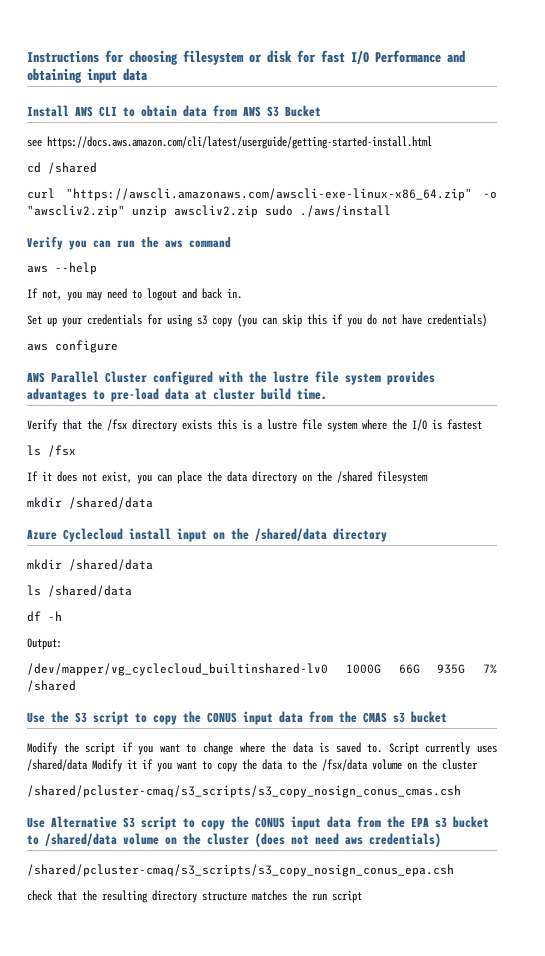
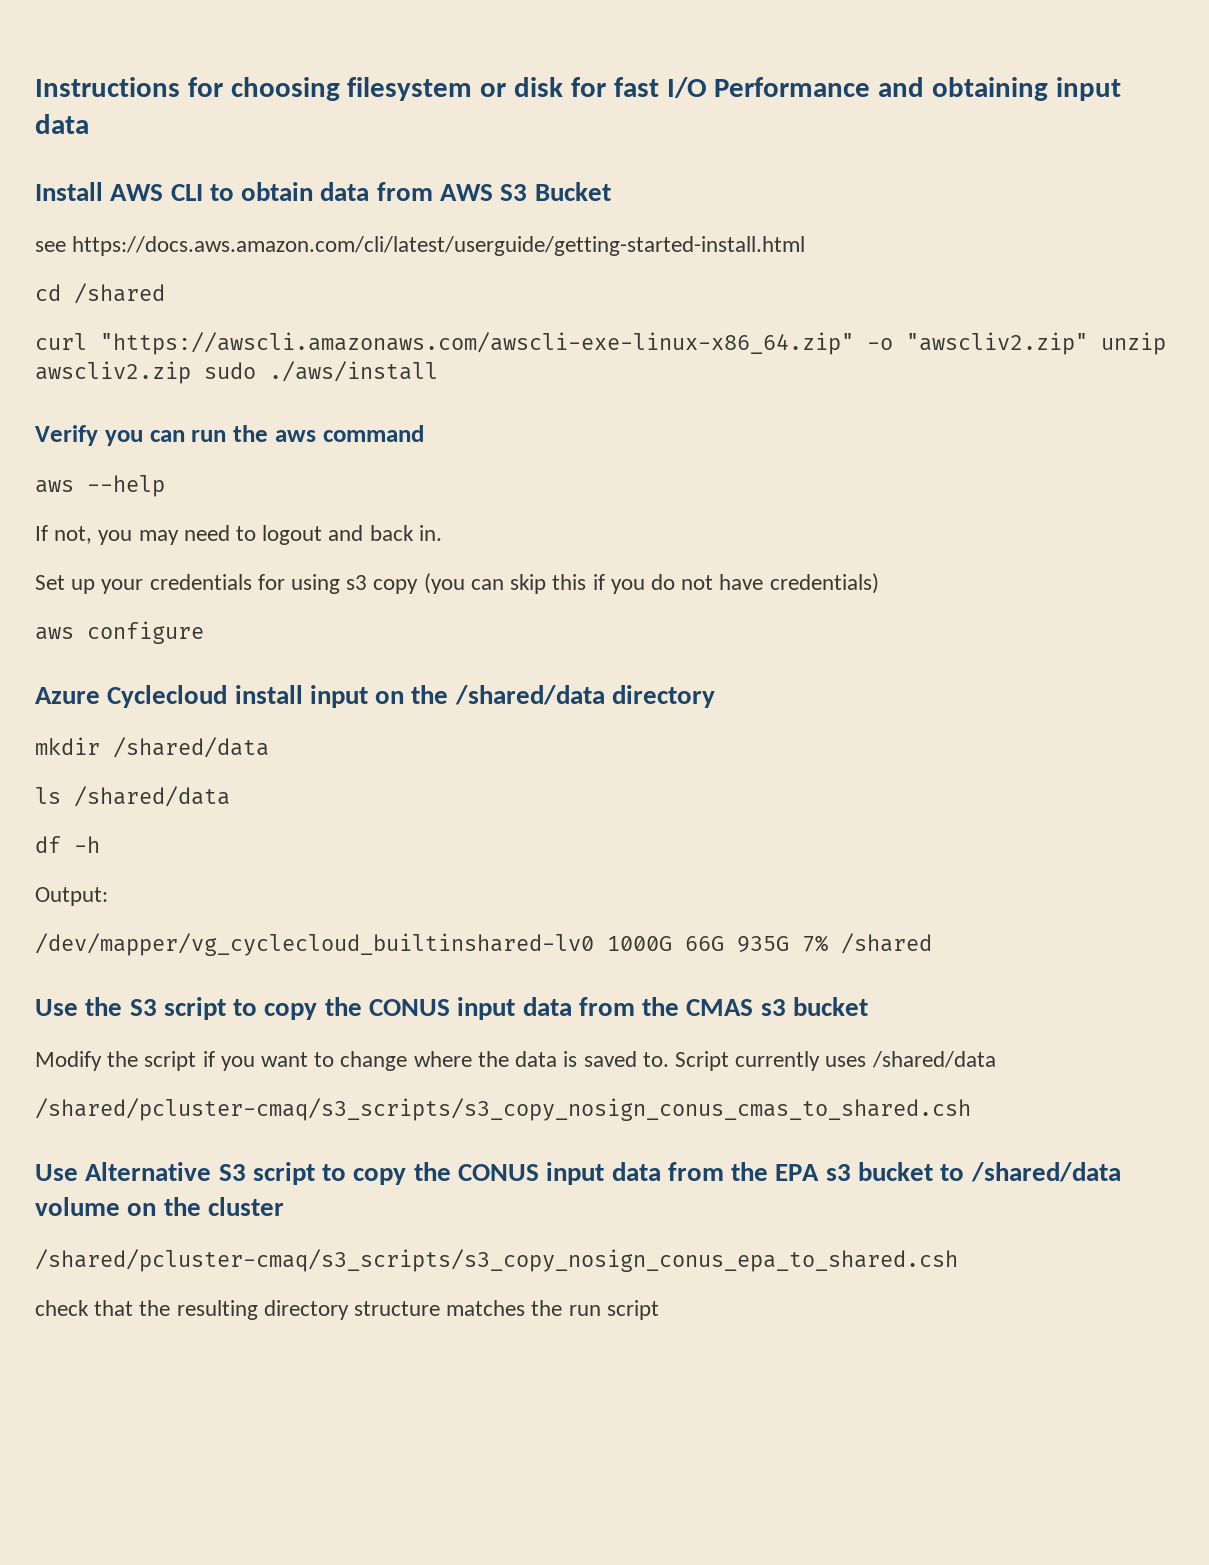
[27,371,435,385] [27,388,327,402] [27,419,482,432] [27,445,76,457] [27,471,428,484] [27,497,153,509] // AWS Parallel Cluster configured with the lustre file system provides advantages to pre-load data at cluster build time. // Verify that the /fsx directory exists this is a lustre file system where the I/O is fastest // ls /fsx // If it does not exist, you can place the data directory on the /shared filesystem // mkdir /shared/data -> (204, 632) none
[92,759,478,772] [27,785,461,798] Modify it if you want to copy the data to the /fsx/data volume on the cluster // /shared/pcluster-cmaq/s3_scripts/s3_copy_nosign_conus_cmas.csh -> [35,1098,971,1121] // /shared/pcluster-cmaq/s3_scripts/s3_copy_nosign_conus_cmas_to_shared.csh
[255,833,441,847] [27,864,454,877] (does not need aws credentials) // /shared/pcluster-cmaq/s3_scripts/s3_copy_nosign_conus_epa.csh -> [35,1249,958,1272] // /shared/pcluster-cmaq/s3_scripts/s3_copy_nosign_conus_epa_to_shared.csh

